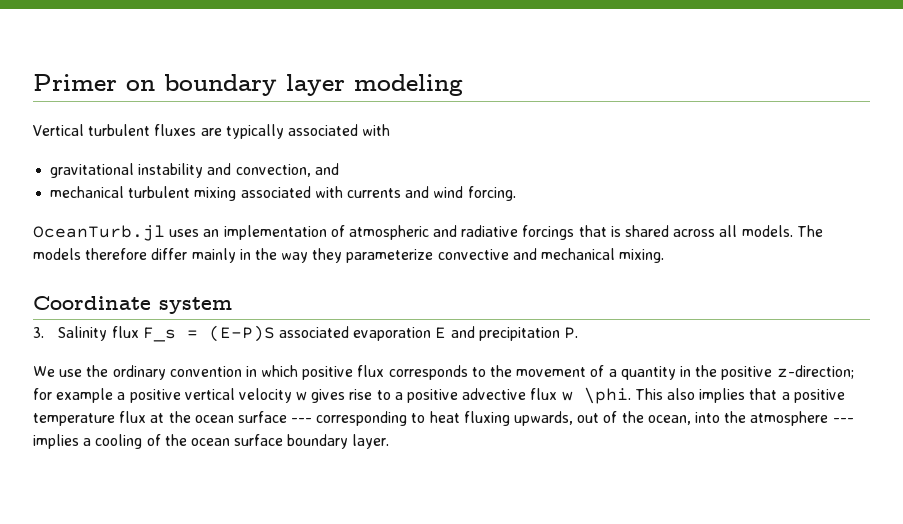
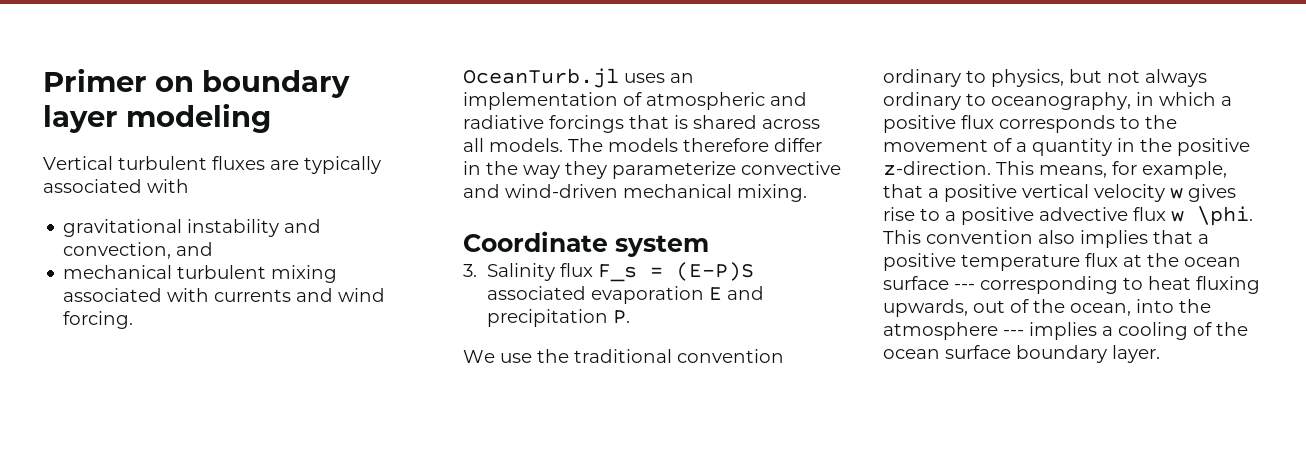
[191,248,236,263] mainly -> (822, 145) none
(537, 254) none -> [505,184,618,198] wind-driven
[112,365,242,380] ordinary convention -> [574,349,784,363] [883,69,1207,87] [883,92,1131,110] traditional convention ordinary to physics, but not always ordinary to oceanography,
(299, 371) none -> [1221,96,1232,106] a
[776,365,854,379] [33,388,114,403] z-direction; for example -> [883,161,1227,179] [883,184,923,198] z-direction. This means, for example, that
(663, 394) none -> [926,230,1033,244] convention

